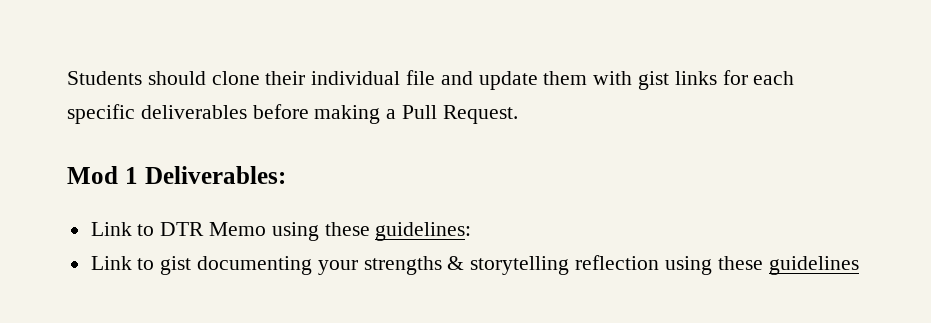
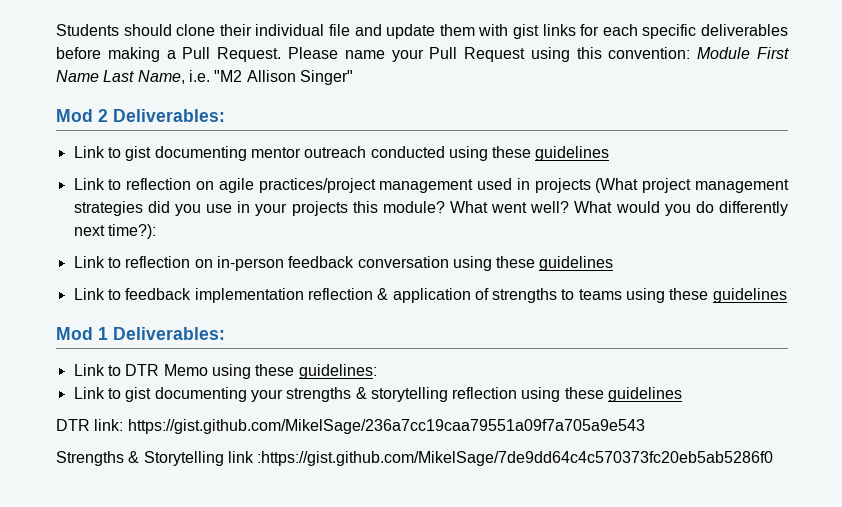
(518, 114) none -> [287,47,790,62] [56,70,353,85] [56,109,225,122] [73,146,610,161] [73,178,789,193] [73,201,788,216] [73,224,156,239] [73,256,614,271] [73,288,787,303] Please name your Pull Request using this convention: Module First Name Last Name, i.e. "M2 Allison Singer" // Mod 2 Deliverables: // Link to gist documenting mentor outreach conducted using these guidelines // Link to reflection on agile practices/project management used in projects (What project management strategies did you use in your projects this module? What went well? What would you do differently next time?): // Link to reflection on in-person feedback conversation using these guidelines // Link to feedback implementation reflection & application of strengths to teams using these guidelines
(859, 265) none -> [56,419,645,434] [56,451,774,466] // DTR link: https://gist.github.com/MikelSage/236a7cc19caa79551a09f7a705a9e543 // Strengths & Storytelling link :https://gist.github.com/MikelSage/7de9dd64c4c570373fc20eb5ab5286f0

